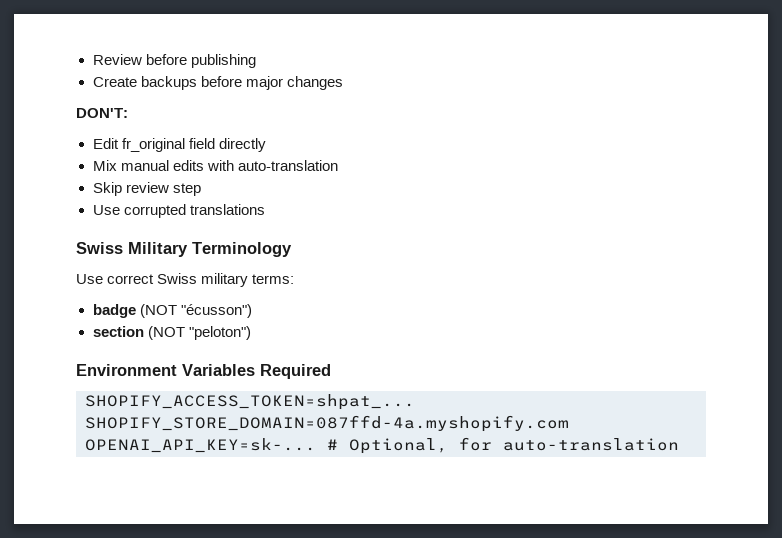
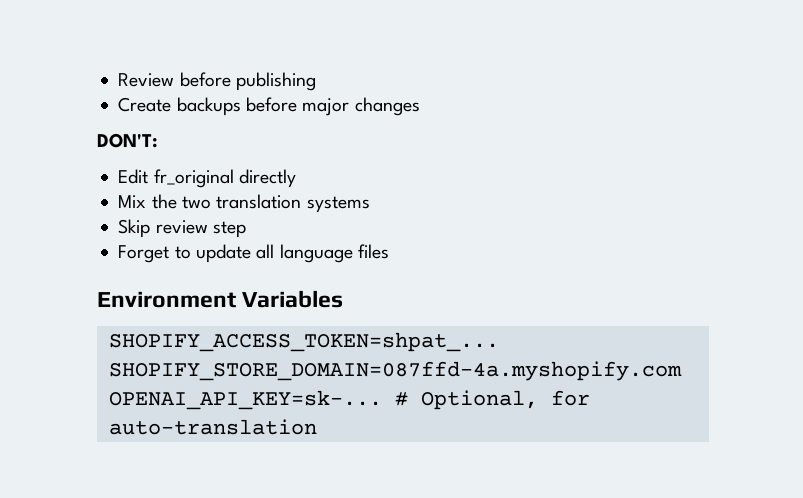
[188,138,215,149] field -> (234, 178) none
[120,160,338,171] manual edits with auto-translation -> [151,194,370,213] the two translation systems
[92,204,265,218] [76,242,292,257] [76,273,295,287] [92,304,252,318] [92,326,251,340] Use corrupted translations // Swiss Military Terminology // Use correct Swiss military terms: // badge (NOT "écusson") // section (NOT "peloton") -> [118,244,389,263] Forget to update all language files
[260,364,331,379] Required -> (344, 299) none

